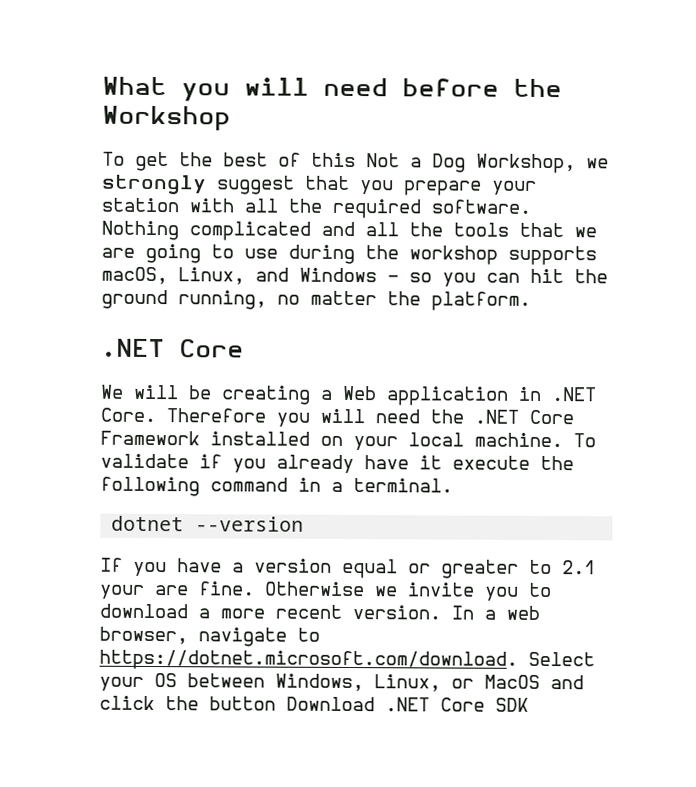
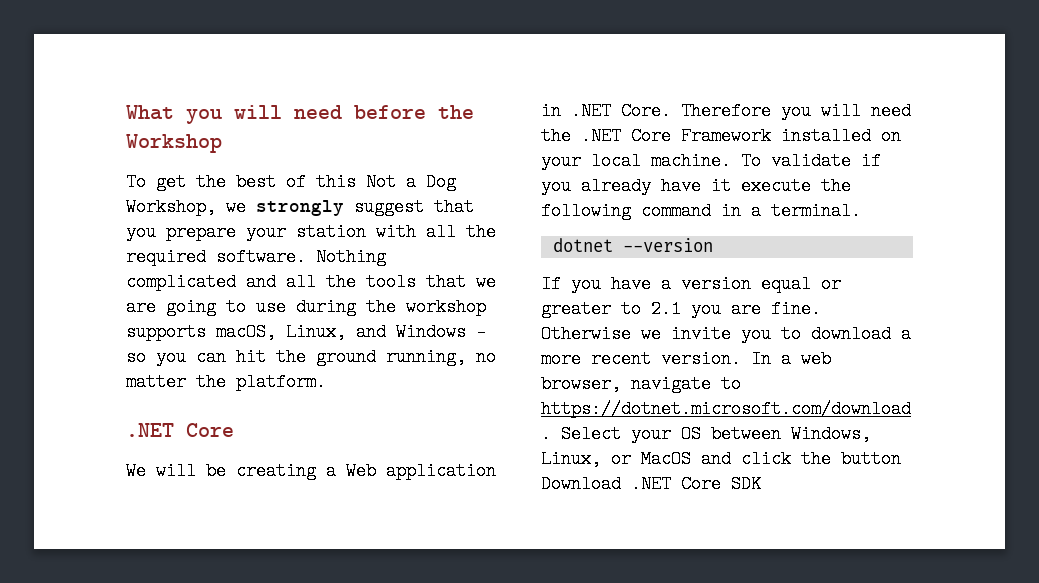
[99,584,145,599] your -> [691,300,721,318] you

